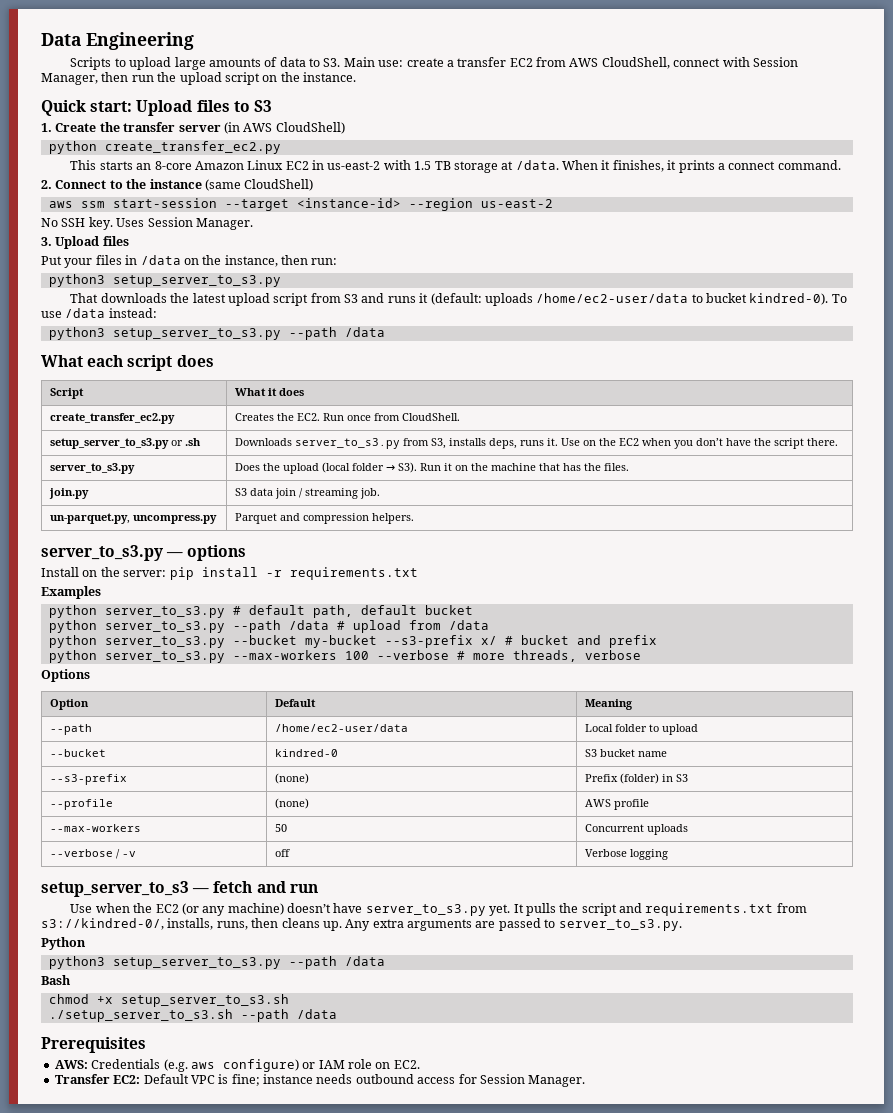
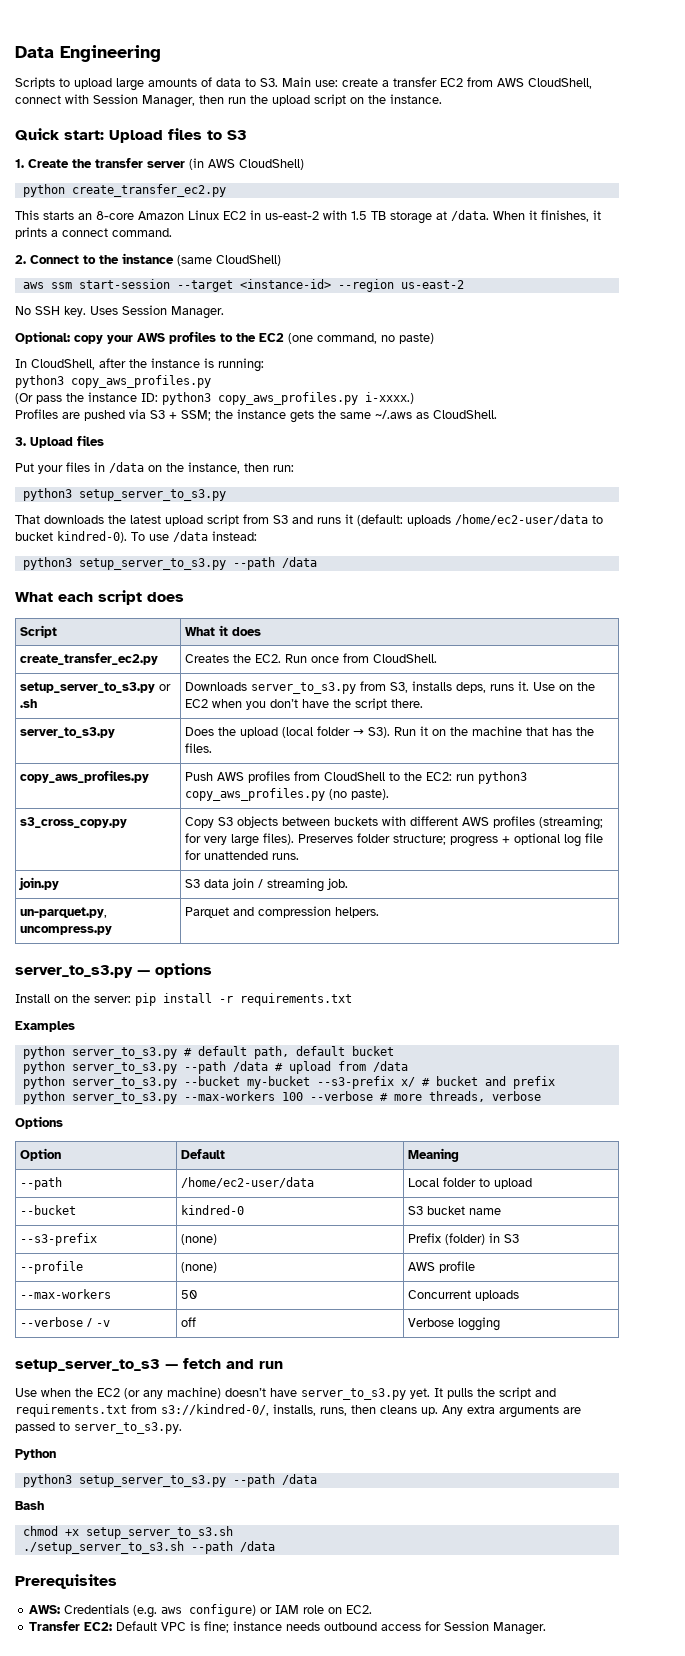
(253, 224) none -> [15,331,434,344] [15,358,264,372] [15,375,211,388] [15,392,414,405] [15,409,497,423] // Optional: copy your AWS profiles to the EC2 (one command, no paste) // In CloudShell, after the instance is running: // python3 copy_aws_profiles.py // (Or pass the instance ID: python3 copy_aws_profiles.py i-xxxx.) // Profiles are pushed via S3 + SSM; the instance gets the same ~/.aws as CloudShell.
(630, 467) none -> [20,770,150,783] [185,771,528,784] [185,788,390,801] [20,817,128,828] [185,816,604,830] [185,833,604,847] [185,850,300,860] // copy_aws_profiles.py | Push AWS profiles from CloudShell to the EC2: run python3 copy_aws_profiles.py (no paste). // s3_cross_copy.py | Copy S3 objects between buckets with different AWS profiles (streaming; for very large files). Preserves folder structure; progress + optional log file for unattended runs.

